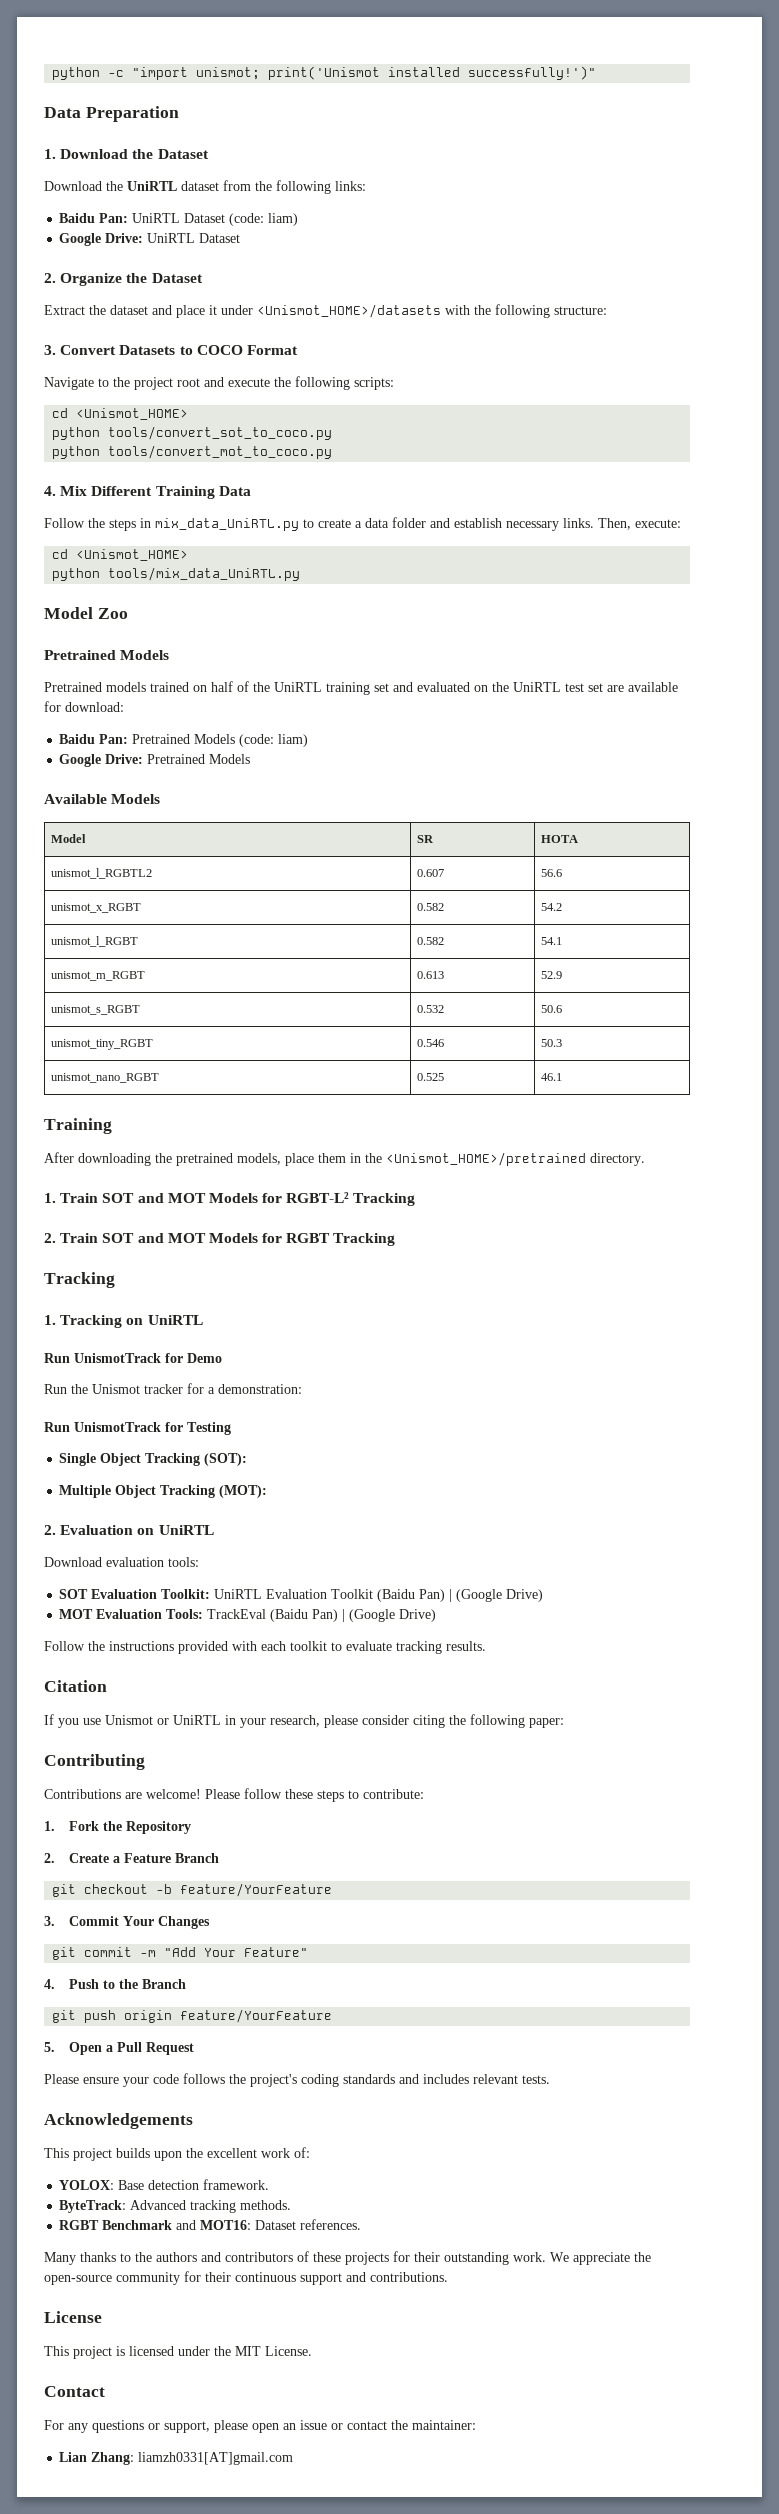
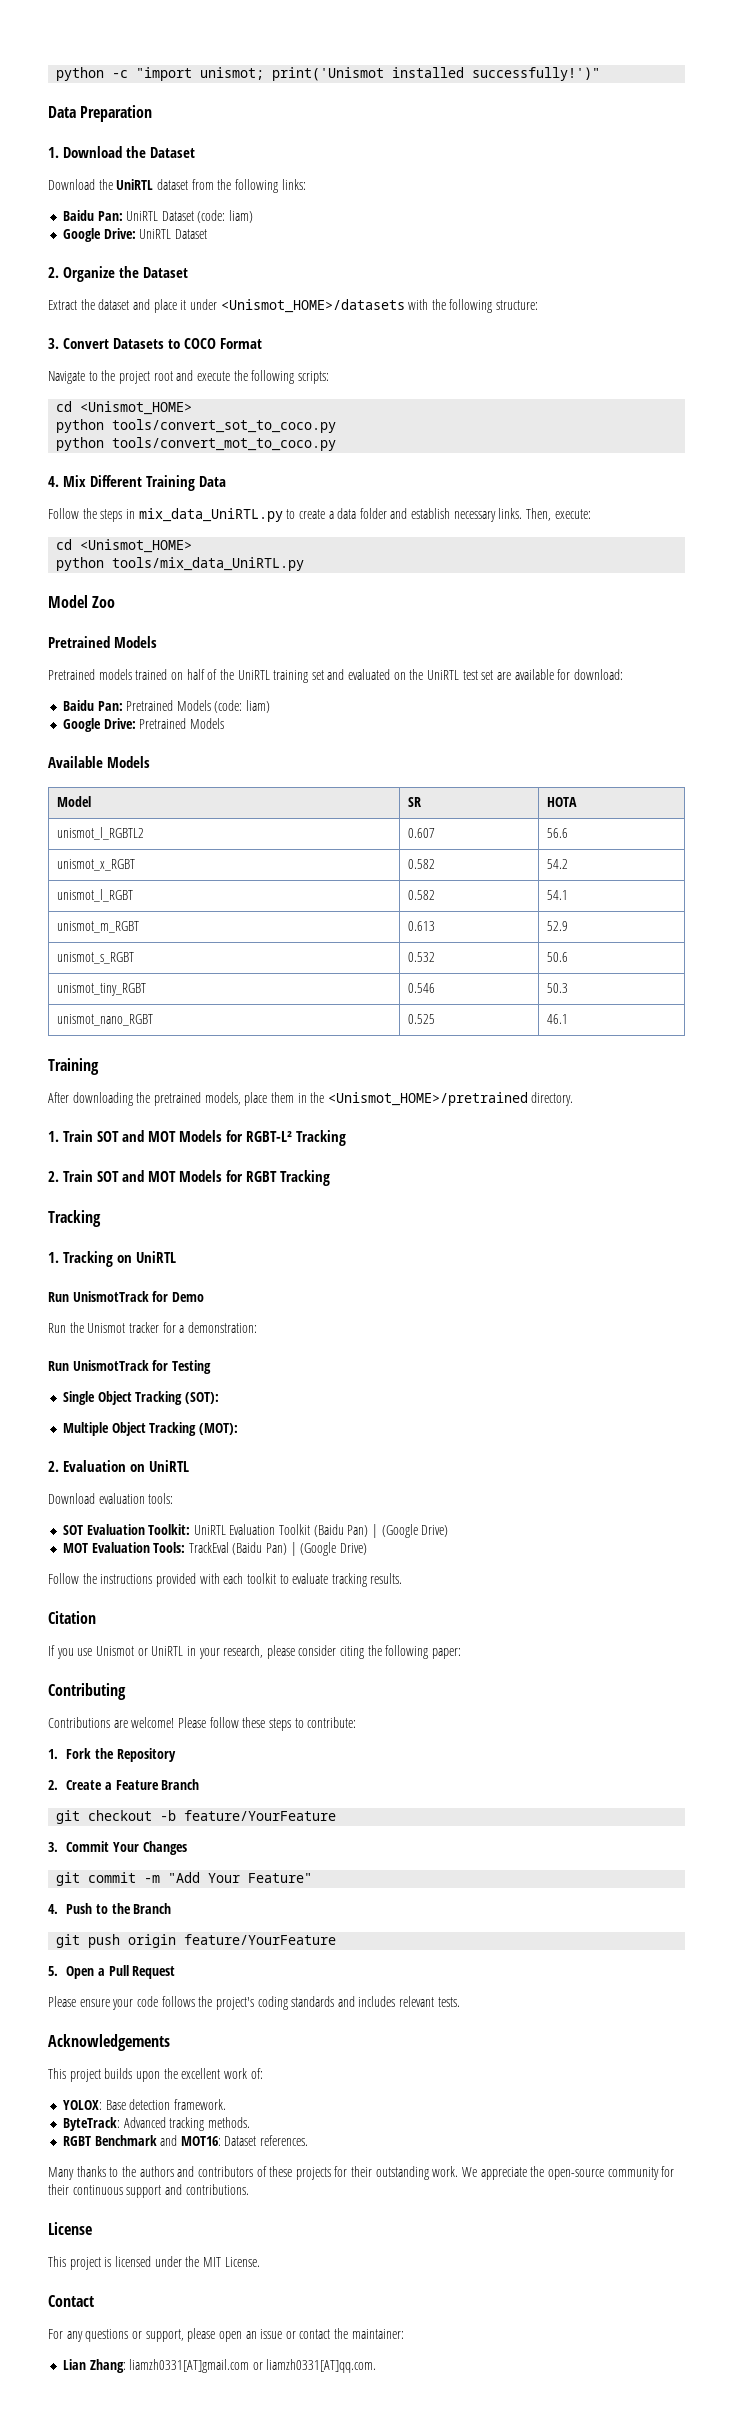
(294, 2458) none -> [252,2359,377,2373] or liamzh0331[AT]qq.com.

